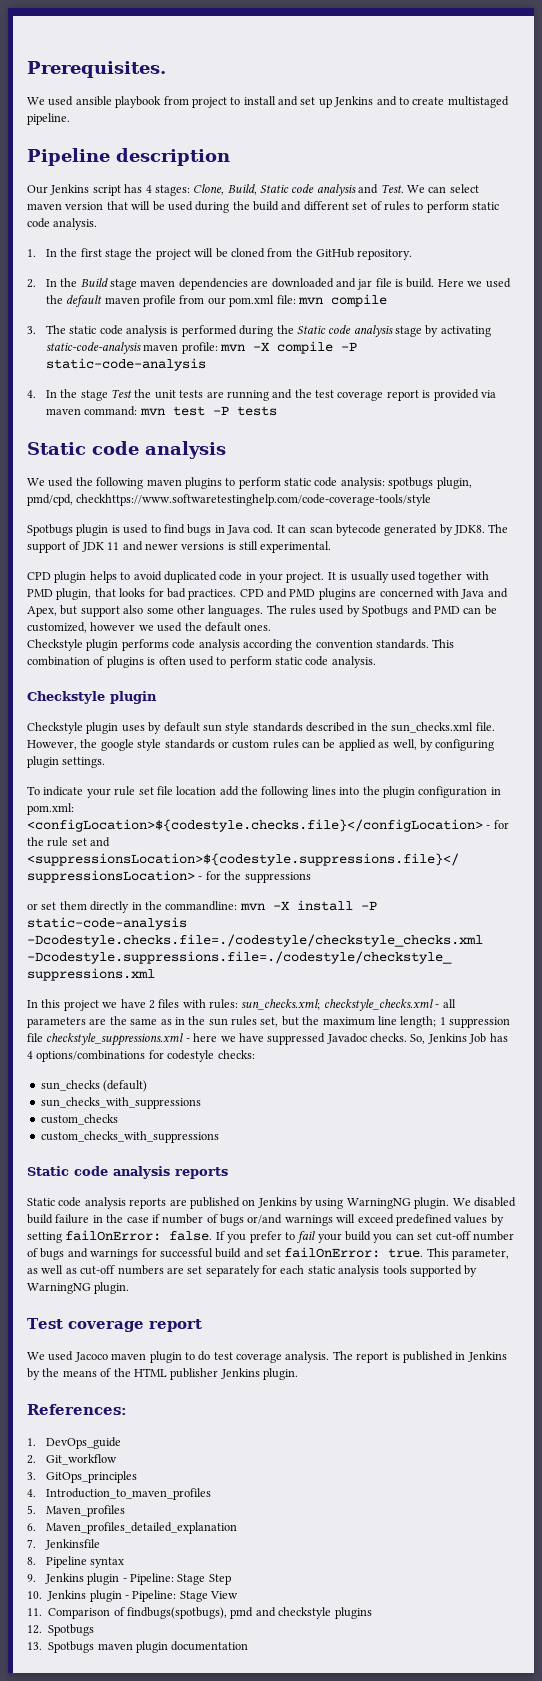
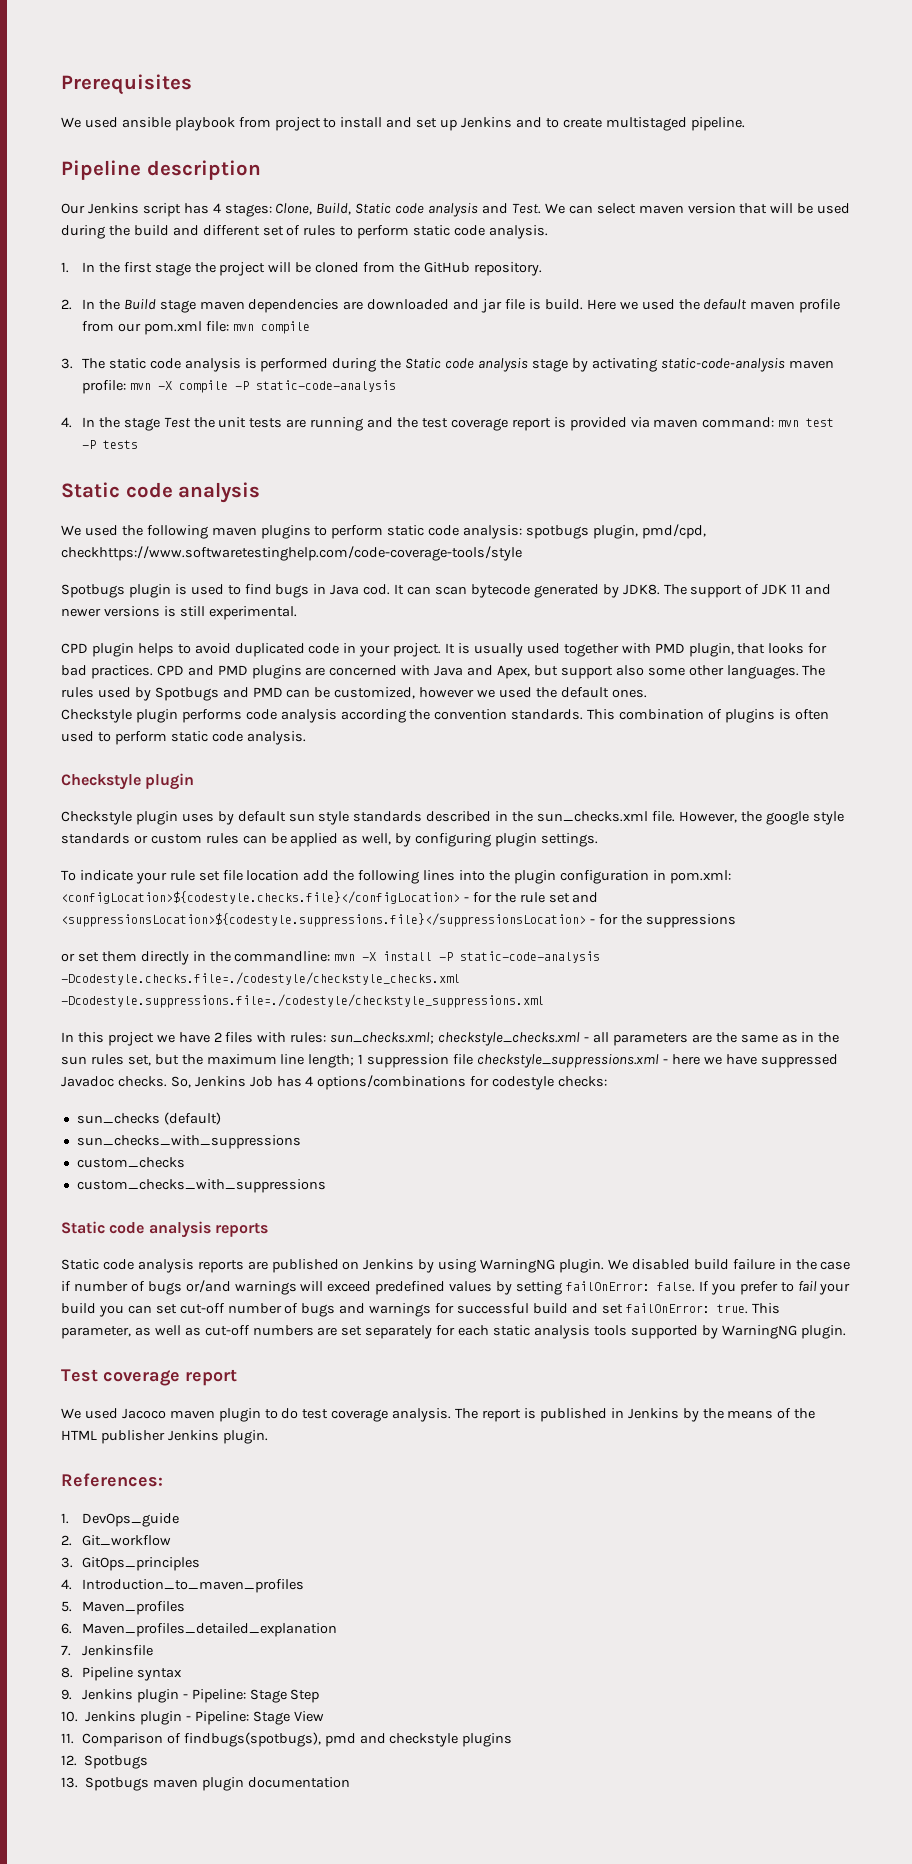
[27,61,166,78] Prerequisites. -> [61,74,192,95] Prerequisites

